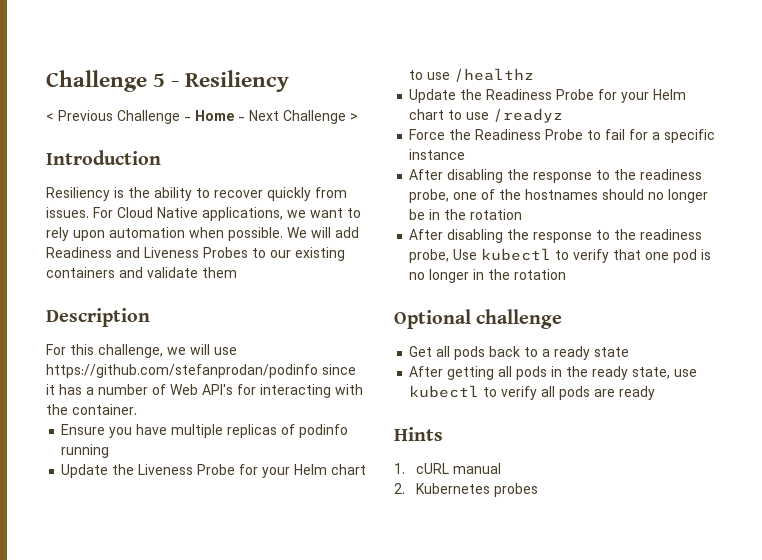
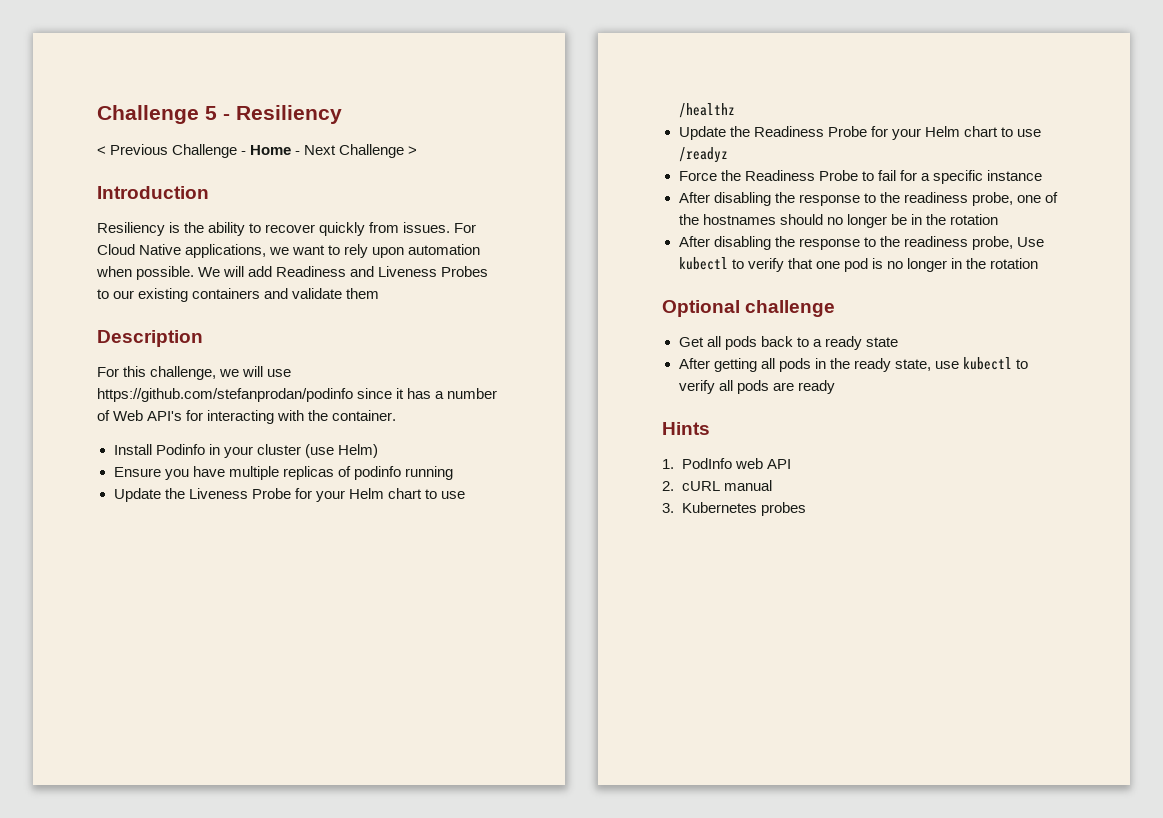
(137, 409) none -> [113,444,378,458] // Install Podinfo in your cluster (use Helm)
(405, 468) none -> [681,458,791,469] [662,481,674,491] PodInfo web API // 2.
[394,483,405,494] 2. -> [662,503,674,513] 3.

